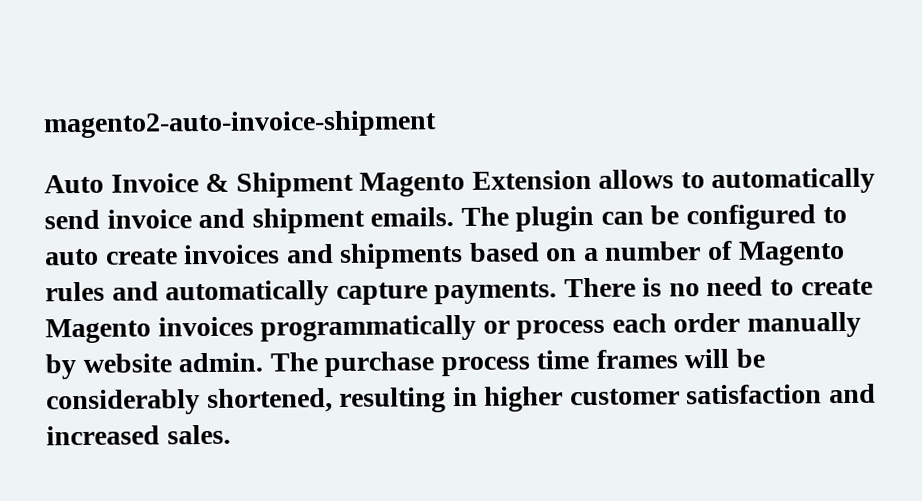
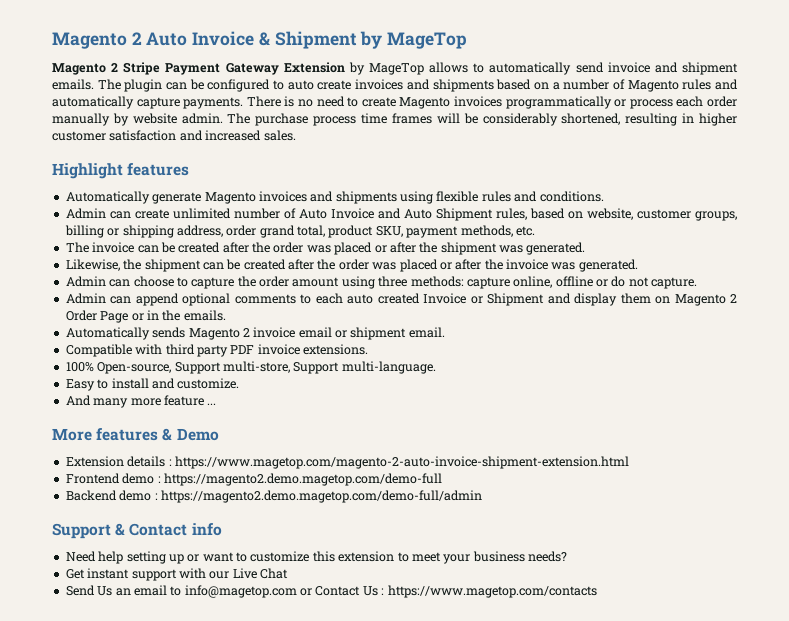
[43,110,437,139] magento2-auto-invoice-shipment // -> [52,32,142,49] Magento 2
[359,169,592,197] Magento Extension -> [360,31,468,49] [52,62,424,75] by MageTop // Magento 2 Stripe Payment Gateway Extension by MageTop
(231, 434) none -> [52,163,190,179] [65,191,604,204] [65,208,737,221] [64,225,535,238] [65,242,586,255] [65,259,638,272] [65,276,698,289] [65,293,738,306] [65,310,226,323] [65,327,445,340] [65,344,368,357] [65,361,436,374] [65,378,240,391] [65,395,217,408] [52,428,219,441] [65,456,629,469] [65,473,442,486] [65,490,482,503] [52,523,222,539] [65,551,567,564] [65,568,288,581] [65,585,597,598] // Highlight features // Automatically generate Magento invoices and shipments using flexible rules and conditions. // Admin can create unlimited number of Auto Invoice and Auto Shipment rules, based on website, customer groups, billing or shipping address, order grand total, product SKU, payment methods, etc. // The invoice can be created after the order was placed or after the shipment was generated. // Likewise, the shipment can be created after the order was placed or after the invoice was generated. // Admin can choose to capture the order amount using three methods: capture online, offline or do not capture. // Admin can append optional comments to each auto created Invoice or Shipment and display them on Magento 2 Order Page or in the emails. // Automatically sends Magento 2 invoice email or shipment email. // Compatible with third party PDF invoice extensions. // 100% Open-source, Support multi-store, Support multi-language. // Easy to install and customize. // And many more feature ... // More features & Demo // Extension details : https://www.magetop.com/magento-2-auto-invoice-shipment-extension.html // Frontend demo : https://magento2.demo.magetop.com/demo-full // Backend demo : https://magento2.demo.magetop.com/demo-full/admin // Support & Contact info // Need help setting up or want to customize this extension to meet your business needs? // Get instant support with our Live Chat // Send Us an email to info@magetop.com or Contact Us : https://www.magetop.com/contacts

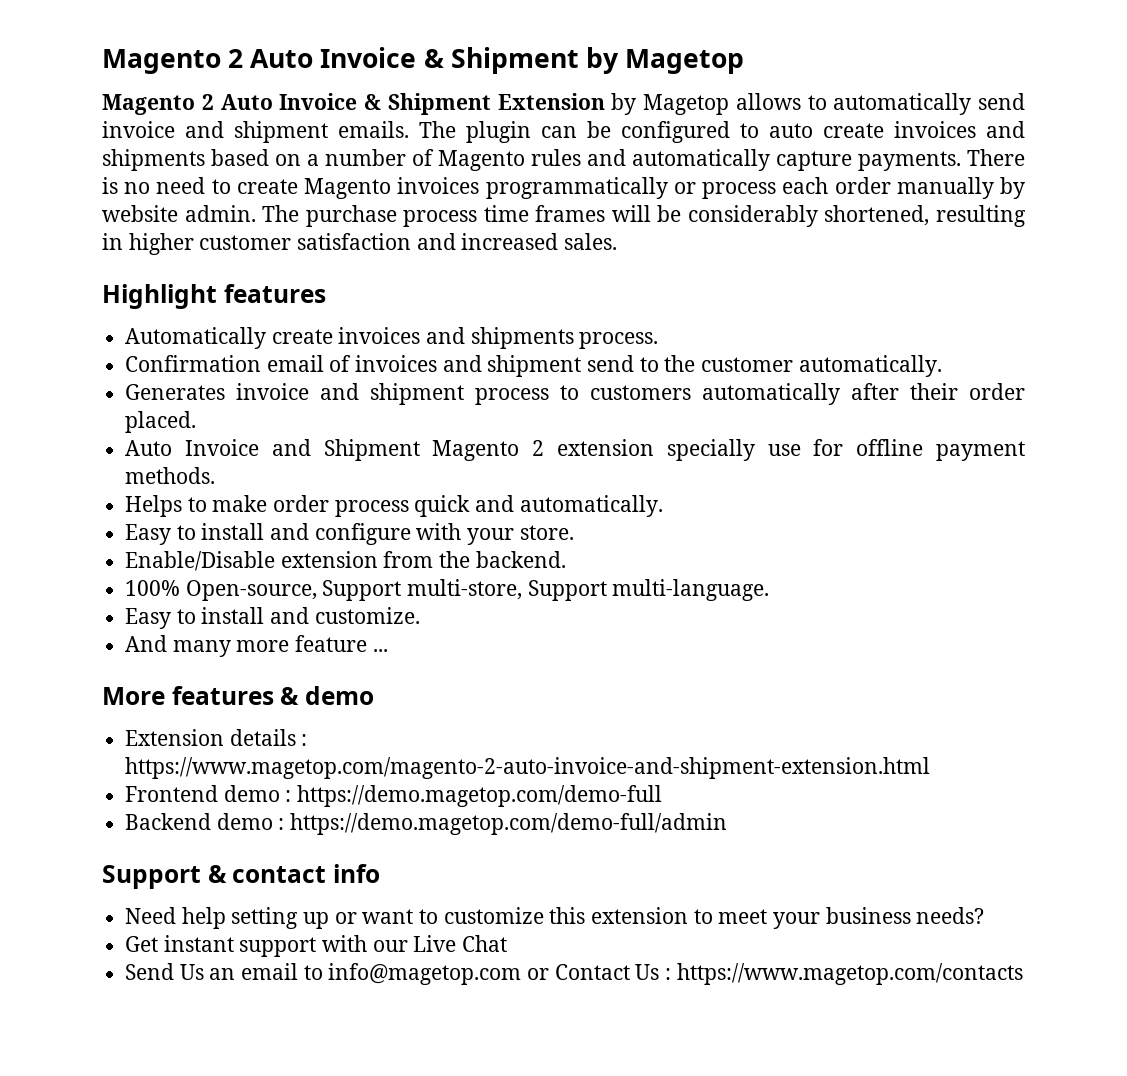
[387,32,468,49] [52,62,279,75] MageTop // Magento 2 Stripe Payment Gateway -> [625,49,745,74] [102,93,491,115] Magetop // Magento 2 Auto Invoice & Shipment
[369,63,424,75] MageTop -> [643,94,729,115] Magetop
[152,191,604,204] [65,208,737,221] [64,225,535,238] [65,242,586,255] [65,259,638,272] [65,276,698,289] [65,293,738,306] [65,310,226,323] [65,327,445,340] [65,344,368,357] generate Magento invoices and shipments using flexible rules and conditions. // Admin can create unlimited number of Auto Invoice and Auto Shipment rules, based on website, customer groups, billing or shipping address, order grand total, product SKU, payment methods, etc. // The invoice can be created after the order was placed or after the shipment was generated. // Likewise, the shipment can be created after the order was placed or after the invoice was generated. // Admin can choose to capture the order amount using three methods: capture online, offline or do not capture. // Admin can append optional comments to each auto created Invoice or Shipment and display them on Magento 2 Order Page or in the emails. // Automatically sends Magento 2 invoice email or shipment email. // Compatible with third party PDF invoice extensions. -> [271,327,659,349] [125,355,942,377] [125,383,1025,405] [125,411,197,433] [125,439,1025,461] [125,467,216,484] [125,495,663,517] [125,523,574,545] [125,551,566,571] create invoices and shipments process. // Confirmation email of invoices and shipment send to the customer automatically. // Generates invoice and shipment process to customers automatically after their order placed. // Auto Invoice and Shipment Magento 2 extension specially use for offline payment methods. // Helps to make order process quick and automatically. // Easy to install and configure with your store. // Enable/Disable extension from the backend.
[176,428,219,441] Demo -> [304,686,374,705] demo
[174,456,629,469] https://www.magetop.com/magento-2-auto-invoice-shipment-extension.html -> [125,757,931,779] https://www.magetop.com/magento-2-auto-invoice-and-shipment-extension.html
[163,473,442,486] https://magento2.demo.magetop.com/demo-full -> [297,785,663,807] https://demo.magetop.com/demo-full
[160,490,482,503] https://magento2.demo.magetop.com/demo-full/admin -> [290,813,728,835] https://demo.magetop.com/demo-full/admin
[129,523,188,536] Contact -> [232,866,327,883] contact

